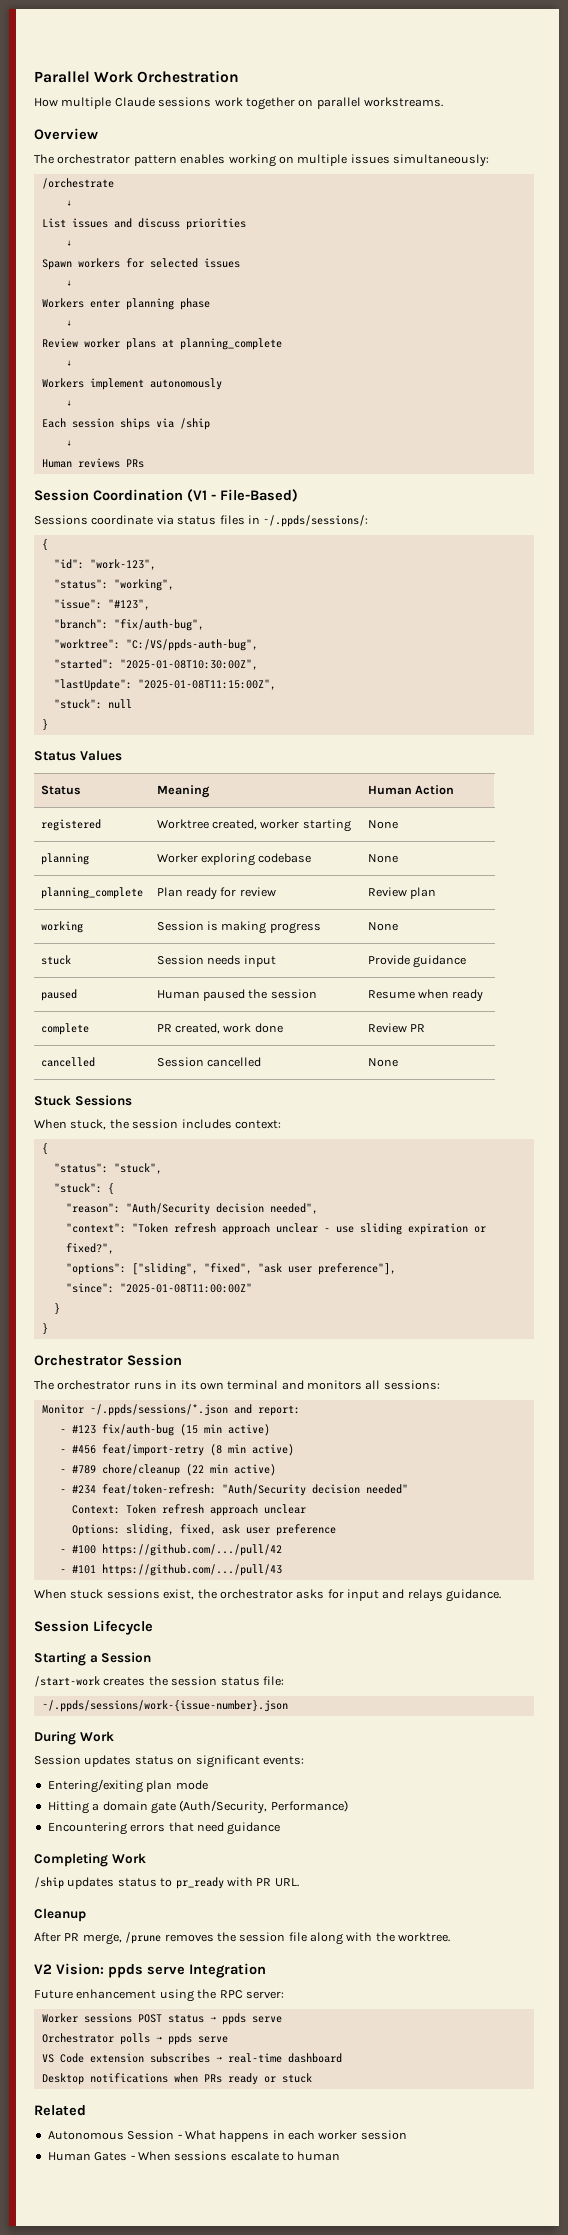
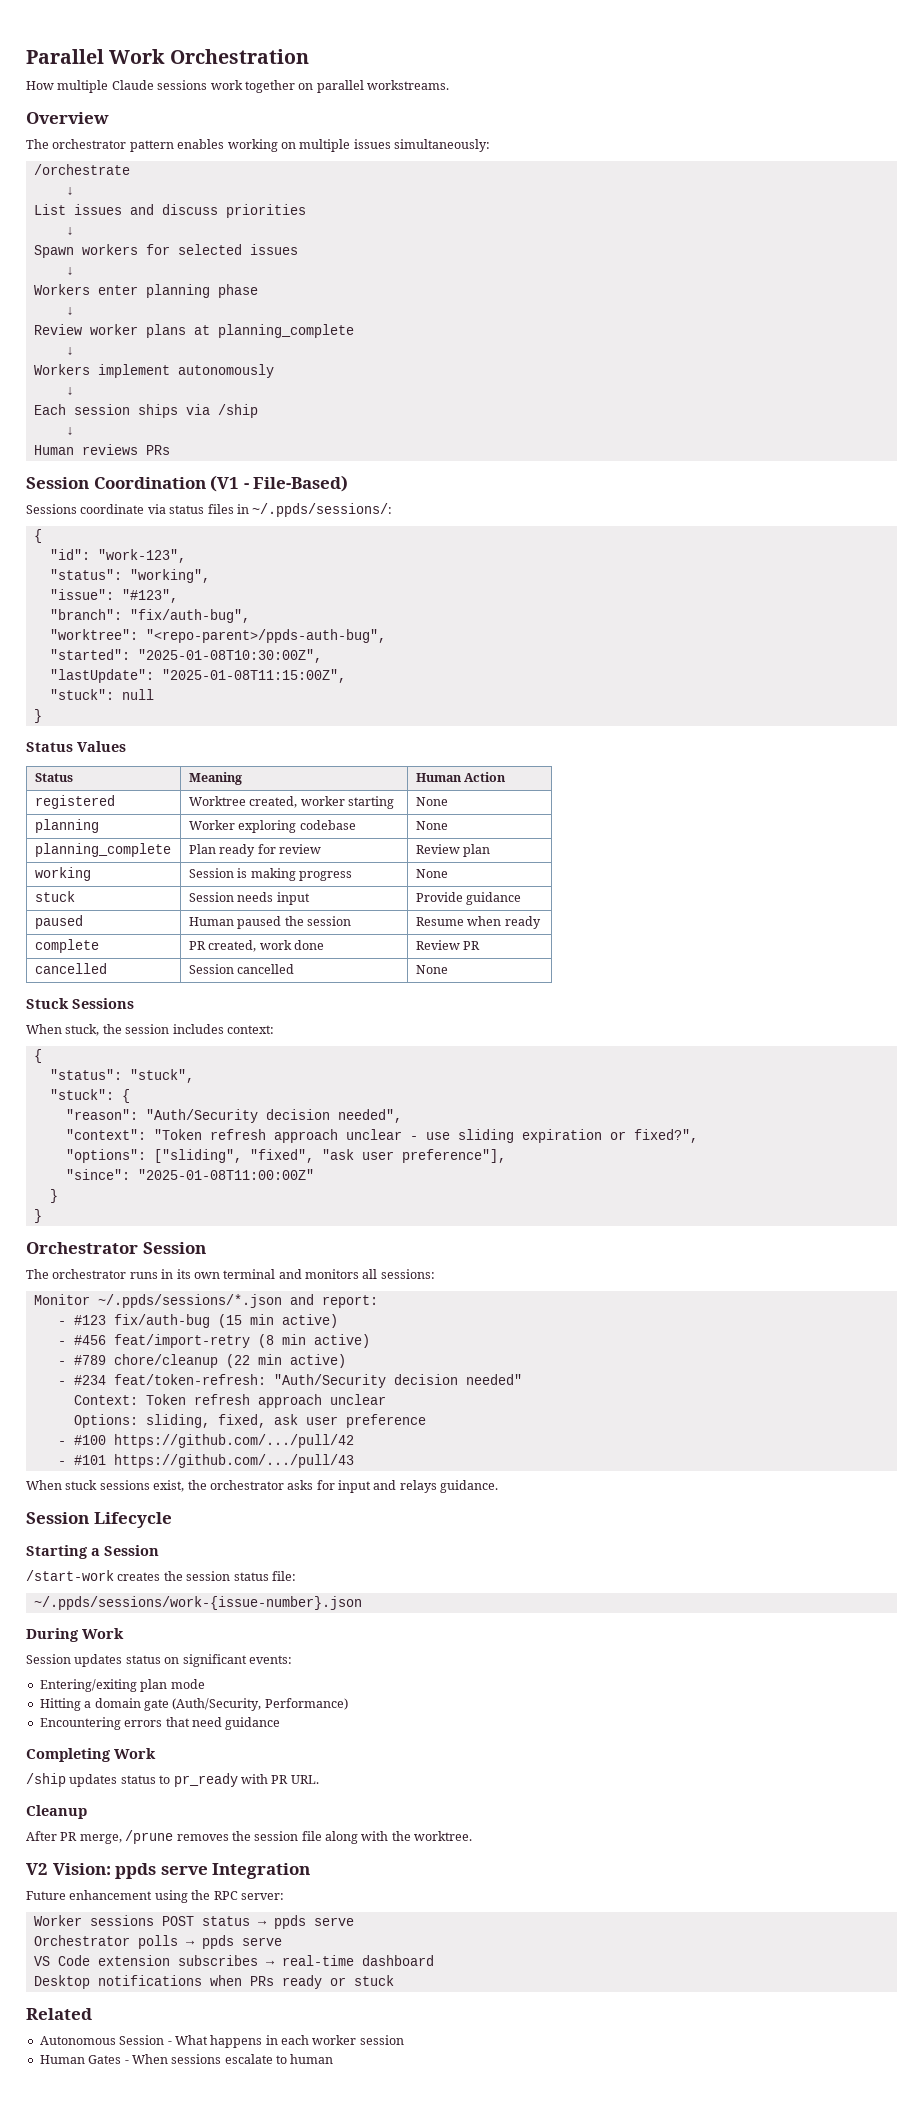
[125,639,258,651] "C:/VS/ppds-auth-bug", -> [145,629,386,643] "<repo-parent>/ppds-auth-bug",

